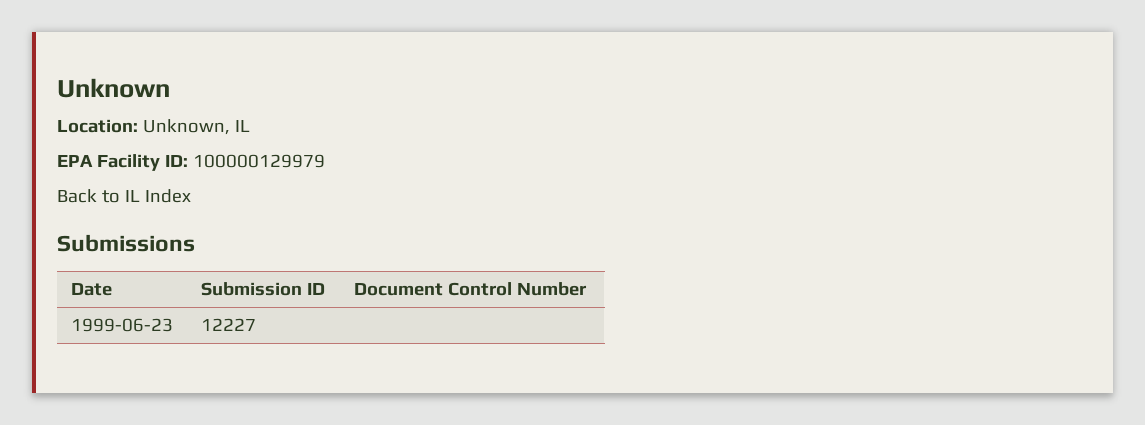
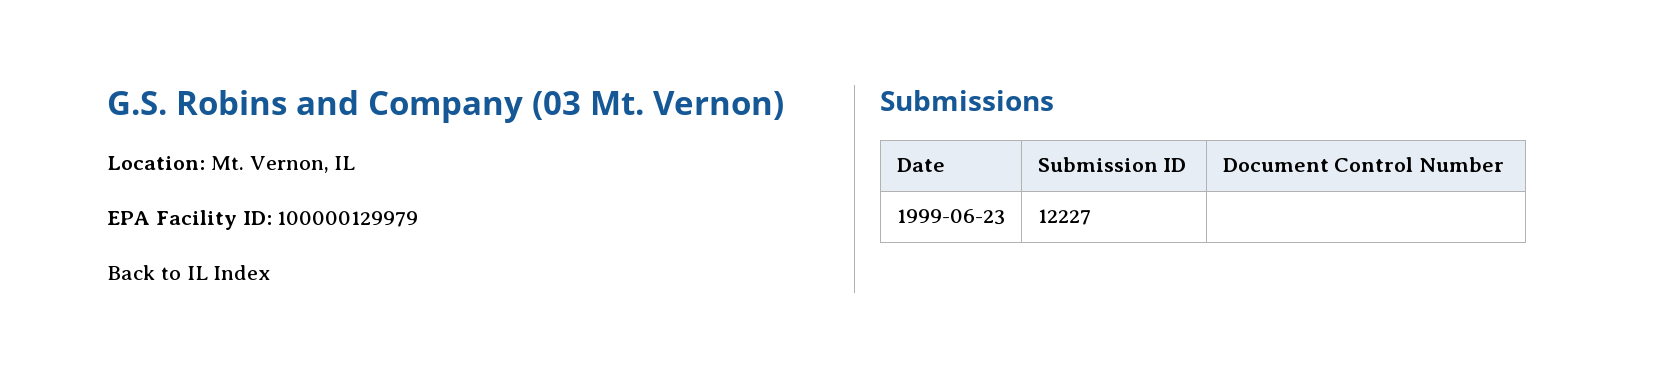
[57,78,170,98] Unknown -> [107,90,784,123] G.S. Robins and Company (03 Mt. Vernon)
[142,119,230,135] Unknown, -> [210,156,329,173] Mt. Vernon,

